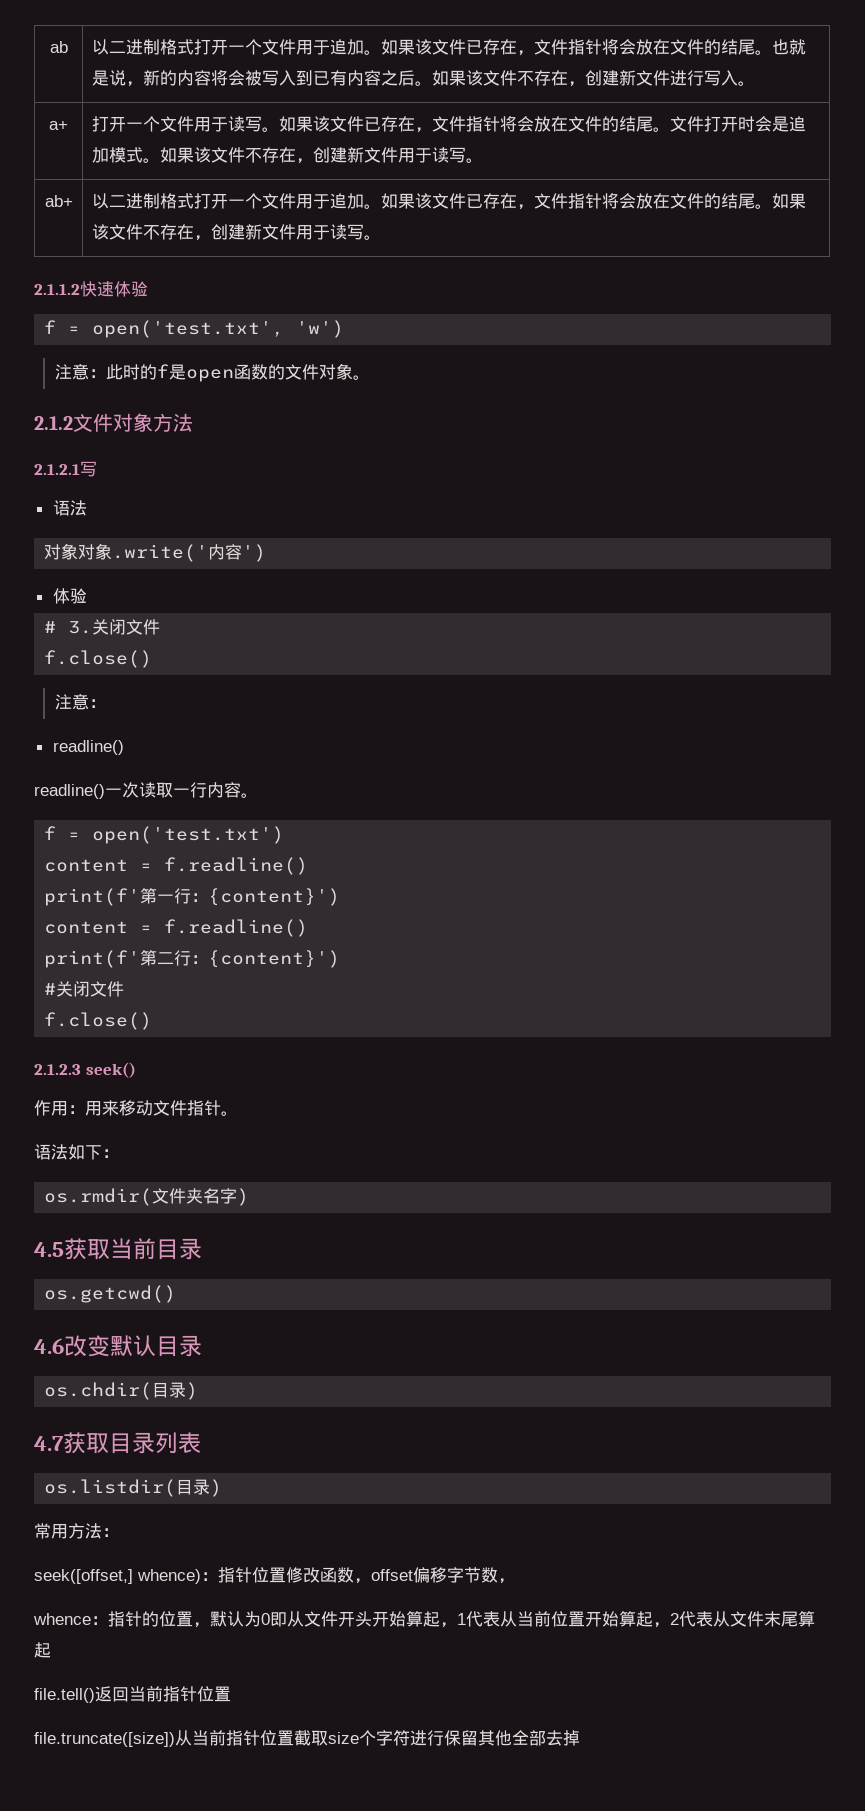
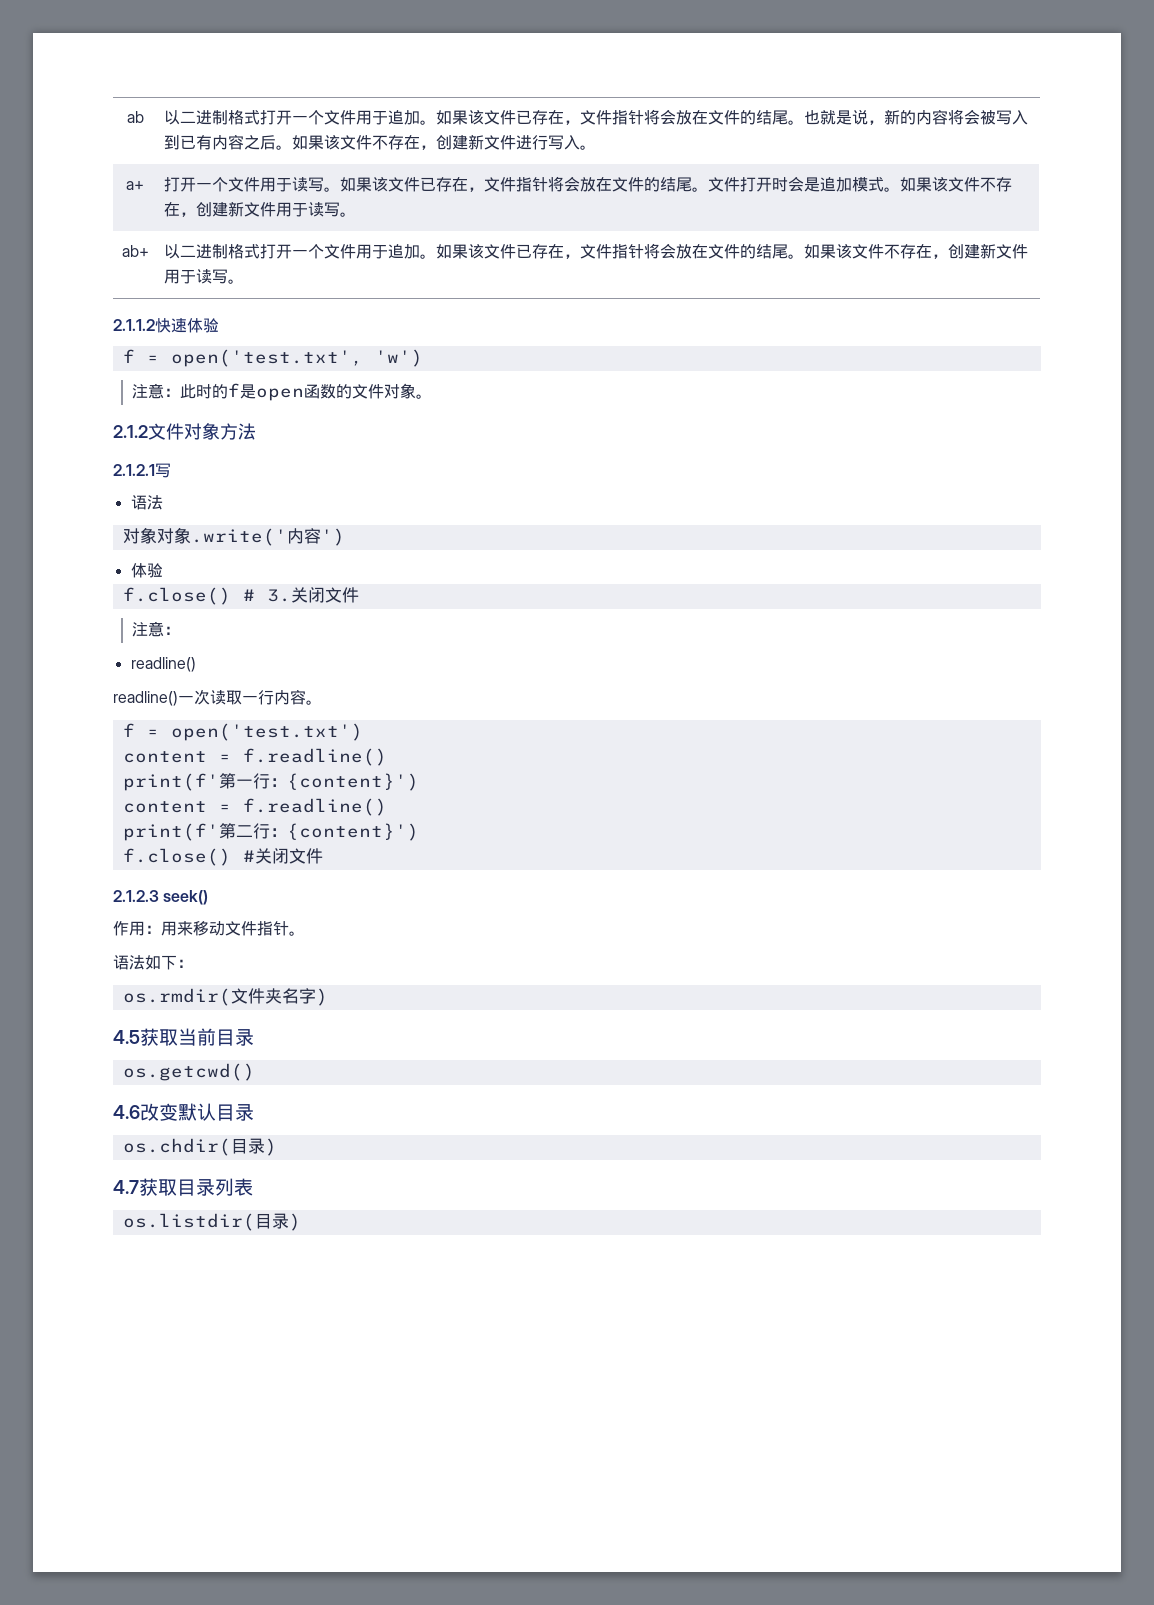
(87, 596) none -> [122,587,231,605] f.close()
[44,650,153,668] // f.close() -> (359, 595) none
(341, 959) none -> [122,848,231,866] f.close()
[44,1012,153,1030] // f.close() -> (323, 856) none
[34,1523,119,1539] [34,1567,515,1584] [33,1611,815,1628] [34,1642,51,1658] [34,1686,231,1703] [34,1730,580,1747] // 常用方法： // seek([offset,] whence)：指针位置修改函数，offset偏移字节数， // whence：指针的位置，默认为0即从文件开头开始算起，1代表从当前位置开始算起，2代表从文件末尾算起 // file.tell()返回当前指针位置 // file.truncate([size])从当前指针位置截取size个字符进行保留其他全部去掉 -> (301, 1222) none

